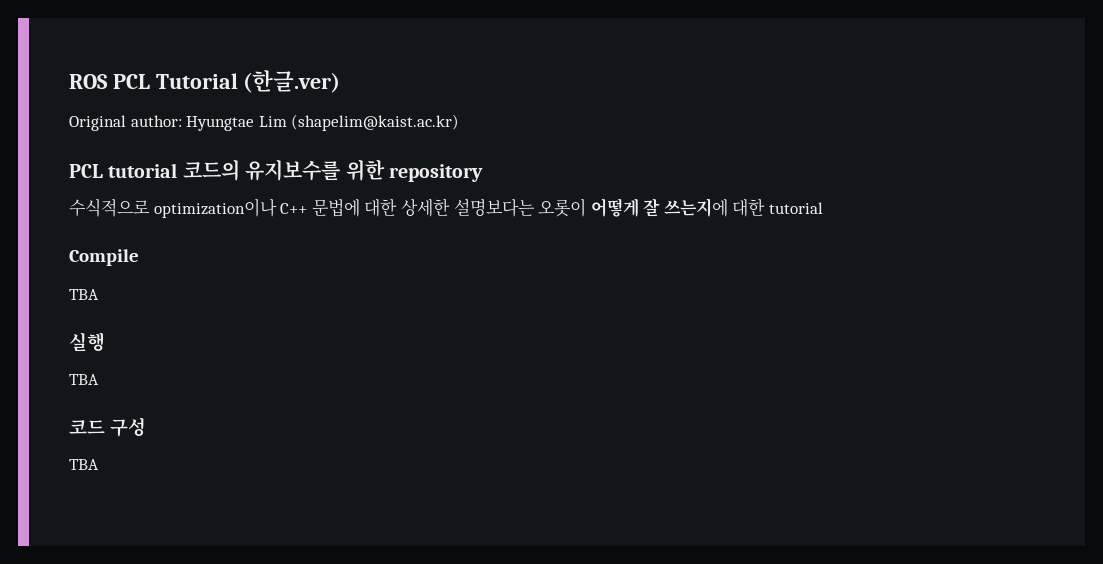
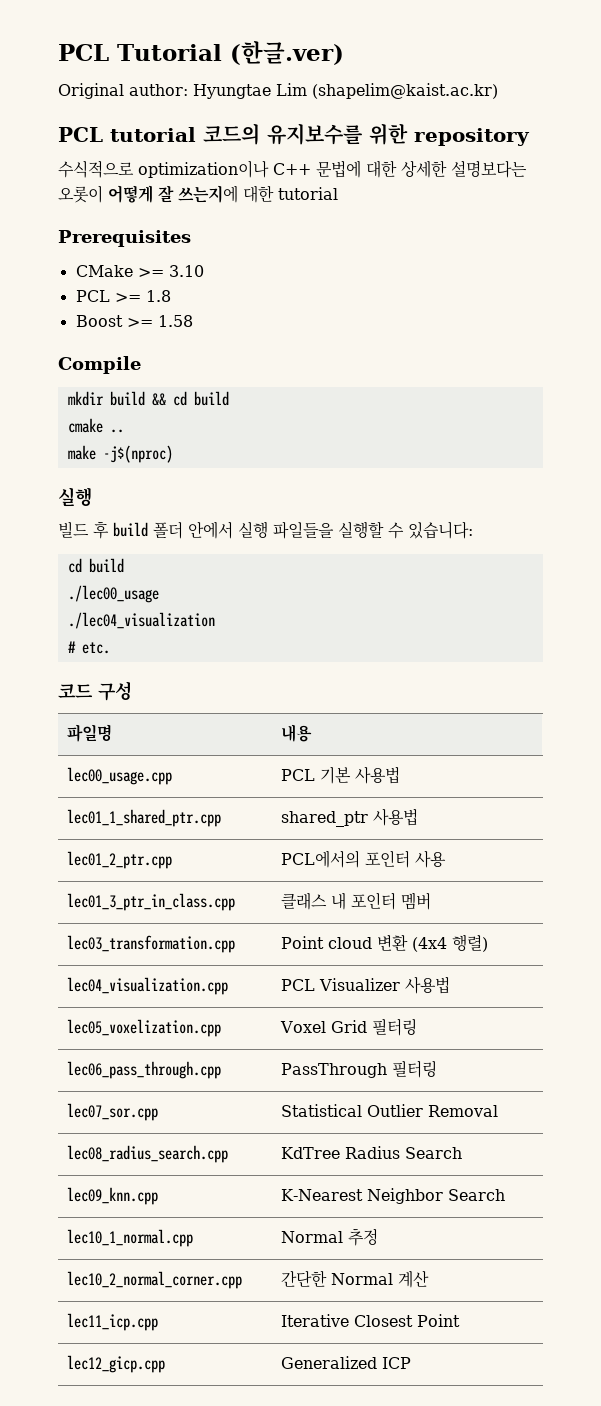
[69,74,108,89] ROS -> (58, 52) none
[69,249,139,266] [69,289,99,300] [69,332,105,352] [69,374,99,385] [69,417,146,437] [69,459,99,470] Compile // TBA // 실행 // TBA // 코드 구성 // TBA -> [58,230,191,247] [75,265,204,277] [75,290,171,302] [75,315,193,327] [58,356,141,374] [67,391,229,406] [67,418,124,433] [67,445,173,463] [58,487,92,507] [58,521,473,539] [67,558,124,573] [67,585,159,603] [67,612,215,629] [67,641,110,654] [58,681,132,701] [67,724,113,742] [281,724,313,742] [67,767,173,785] [281,766,401,784] [67,809,222,827] [281,808,419,827] [67,851,173,869] [281,850,447,868] [67,893,236,911] [281,892,432,910] [67,935,236,953] [281,934,489,952] [67,977,229,995] [281,976,451,994] [67,1019,222,1037] [280,1018,418,1036] [67,1061,222,1079] [281,1060,438,1078] [67,1103,159,1121] [281,1104,499,1117] [67,1145,229,1163] [281,1146,463,1159] [67,1187,159,1205] [281,1188,506,1204] [67,1229,194,1247] [281,1228,379,1246] [67,1271,243,1289] [281,1270,430,1288] [67,1313,159,1331] [281,1314,461,1327] [67,1355,166,1373] [281,1356,412,1369] Prerequisites // CMake >= 3.10 // PCL >= 1.8 // Boost >= 1.58 // Compile // mkdir build && cd build // cmake .. // make -j$(nproc) // 실행 // 빌드 후 build 폴더 안에서 실행 파일들을 실행할 수 있습니다: // cd build // ./lec00_usage // ./lec04_visualization // # etc. // 코드 구성 // 파일명 | 내용 // lec00_usage.cpp | PCL 기본 사용법 // lec01_1_shared_ptr.cpp | shared_ptr 사용법 // lec01_2_ptr.cpp | PCL에서의 포인터 사용 // lec01_3_ptr_in_class.cpp | 클래스 내 포인터 멤버 // lec03_transformation.cpp | Point cloud 변환 (4x4 행렬) // lec04_visualization.cpp | PCL Visualizer 사용법 // lec05_voxelization.cpp | Voxel Grid 필터링 // lec06_pass_through.cpp | PassThrough 필터링 // lec07_sor.cpp | Statistical Outlier Removal // lec08_radius_search.cpp | KdTree Radius Search // lec09_knn.cpp | K-Nearest Neighbor Search // lec10_1_normal.cpp | Normal 추정 // lec10_2_normal_corner.cpp | 간단한 Normal 계산 // lec11_icp.cpp | Iterative Closest Point // lec12_gicp.cpp | Generalized ICP

